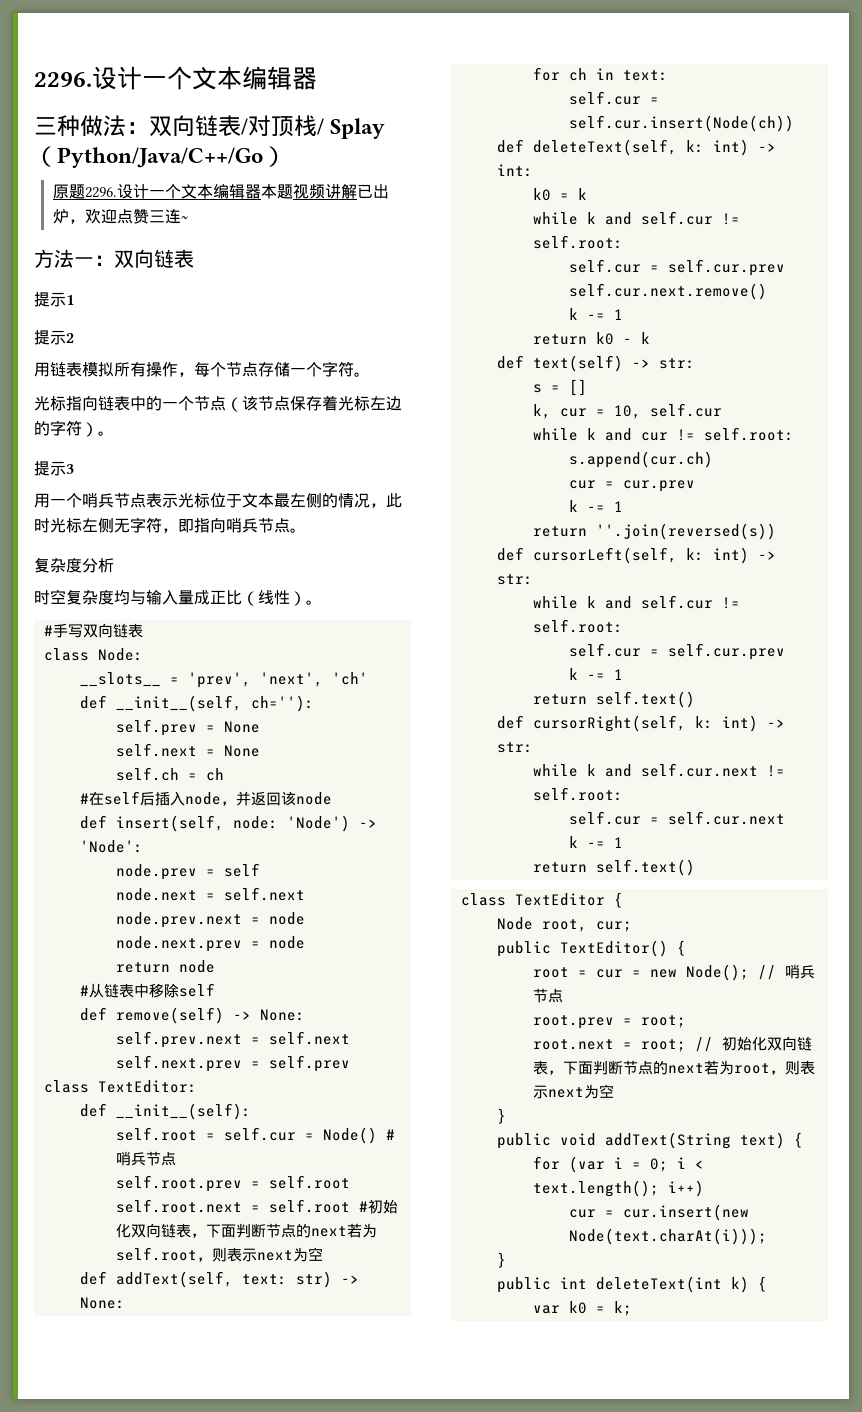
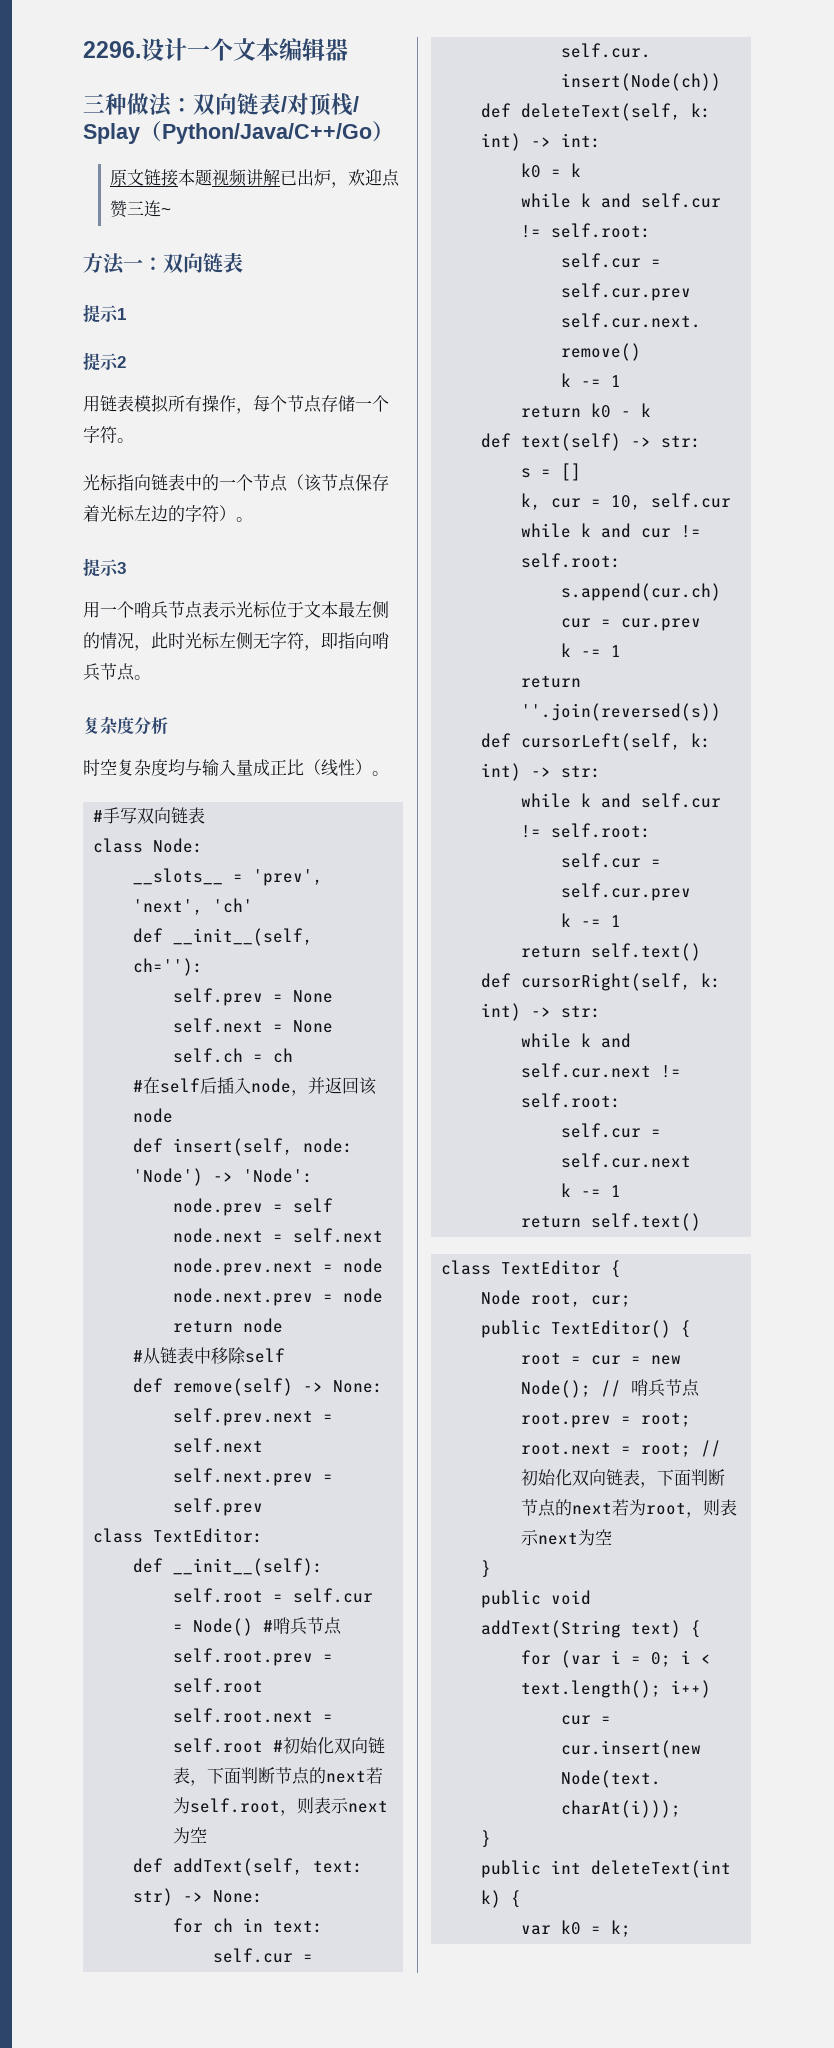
[68,184,261,199] 题2296.设计一个文本编辑器 -> [127,169,179,187] 文链接

